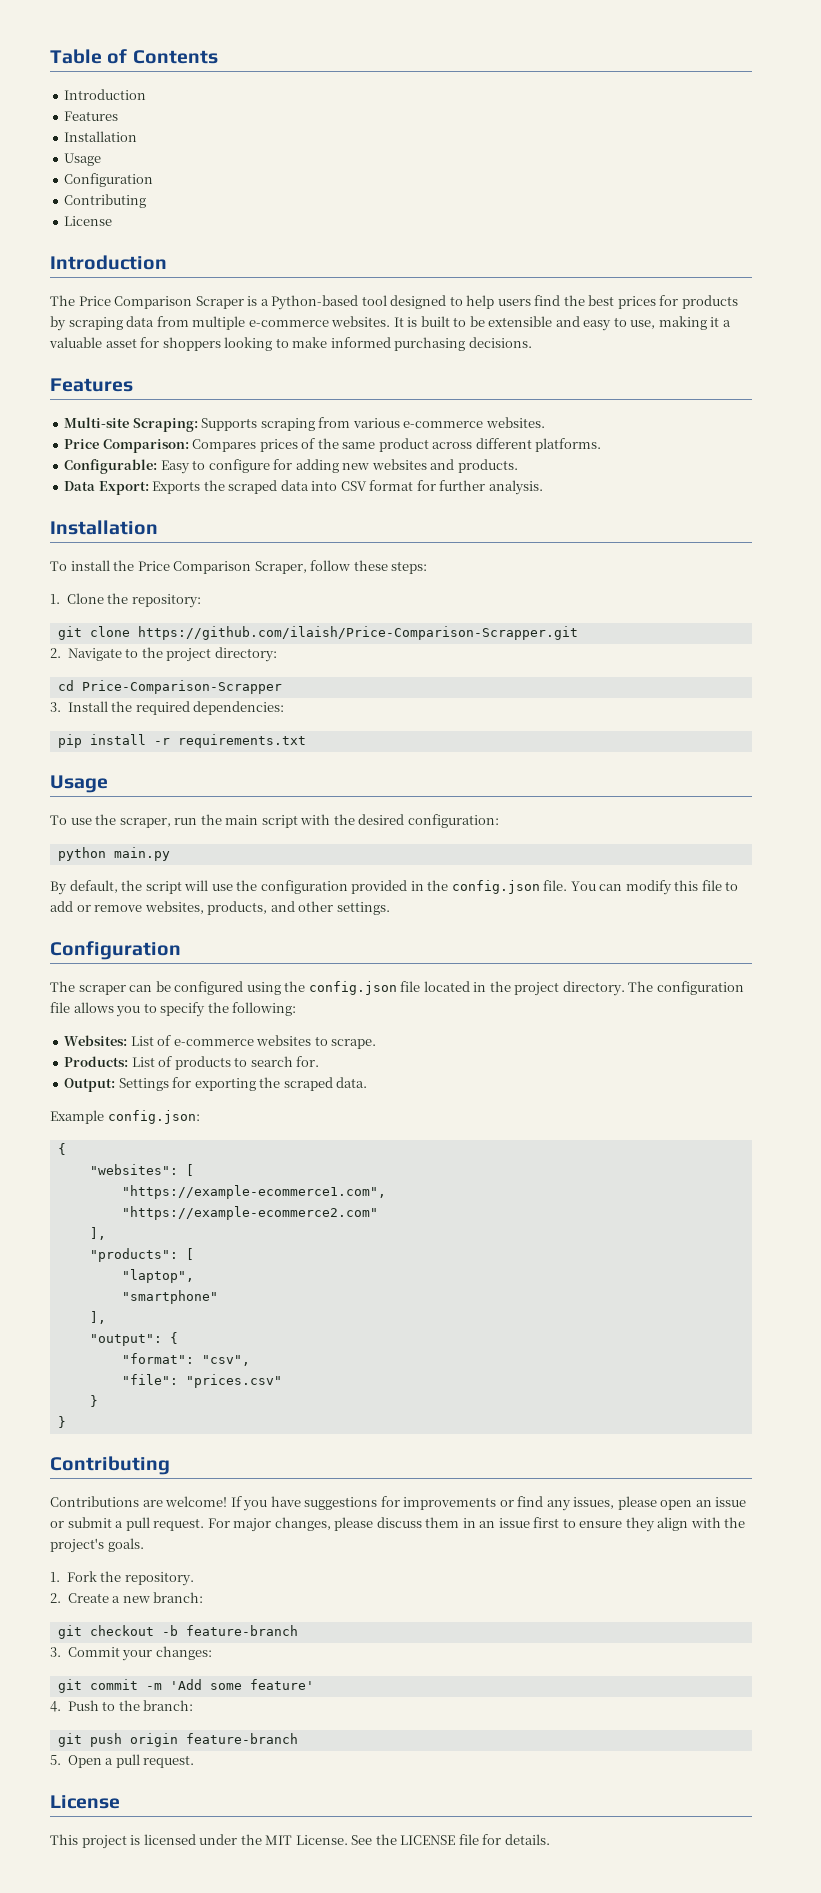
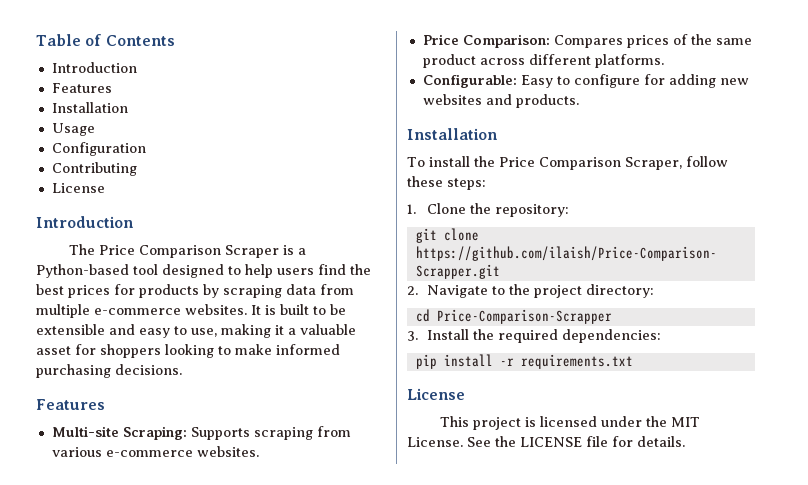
[64,480,543,495] // Data Export: Exports the scraped data into CSV format for further analysis. -> (579, 101) none
[50,775,108,793] [50,814,499,828] [57,847,170,861] [50,880,739,895] [50,901,390,915] [50,941,181,960] [50,981,744,996] [50,1002,297,1017] [64,1035,377,1049] [64,1056,320,1070] [64,1077,368,1092] [50,1110,200,1124] [57,1143,66,1155] [89,1164,194,1176] [121,1185,386,1199] [121,1206,378,1220] [89,1227,106,1240] [89,1248,194,1262] [121,1269,194,1283] [121,1290,218,1304] [89,1311,106,1324] [89,1332,178,1346] [121,1353,250,1366] [121,1374,282,1388] [89,1395,98,1407] [57,1416,66,1428] [50,1456,170,1475] [50,1496,747,1511] [50,1517,746,1532] [50,1538,144,1553] [50,1571,194,1586] [50,1592,204,1603] [57,1625,298,1639] [50,1646,212,1661] [57,1679,314,1693] [50,1700,194,1712] [57,1733,298,1747] [50,1754,195,1768] // Usage // To use the scraper, run the main script with the desired configuration: // python main.py // By default, the script will use the configuration provided in the config.json file. You can modify this file to add or remove websites, products, and other settings. // Configuration // The scraper can be configured using the config.json file located in the project directory. The configuration file allows you to specify the following: // Websites: List of e-commerce websites to scrape. // Products: List of products to search for. // Output: Settings for exporting the scraped data. // Example config.json: // { // "websites": [ // "https://example-ecommerce1.com", // "https://example-ecommerce2.com" // ], // "products": [ // "laptop", // "smartphone" // ], // "output": { // "format": "csv", // "file": "prices.csv" // } // } // Contributing // Contributions are welcome! If you have suggestions for improvements or find any issues, please open an issue or submit a pull request. For major changes, please discuss them in an issue first to ensure they align with the project's goals. // 1. Fork the repository. // 2. Create a new branch: // git checkout -b feature-branch // 3. Commit your changes: // git commit -m 'Add some feature' // 4. Push to the branch: // git push origin feature-branch // 5. Open a pull request. -> (633, 361) none

